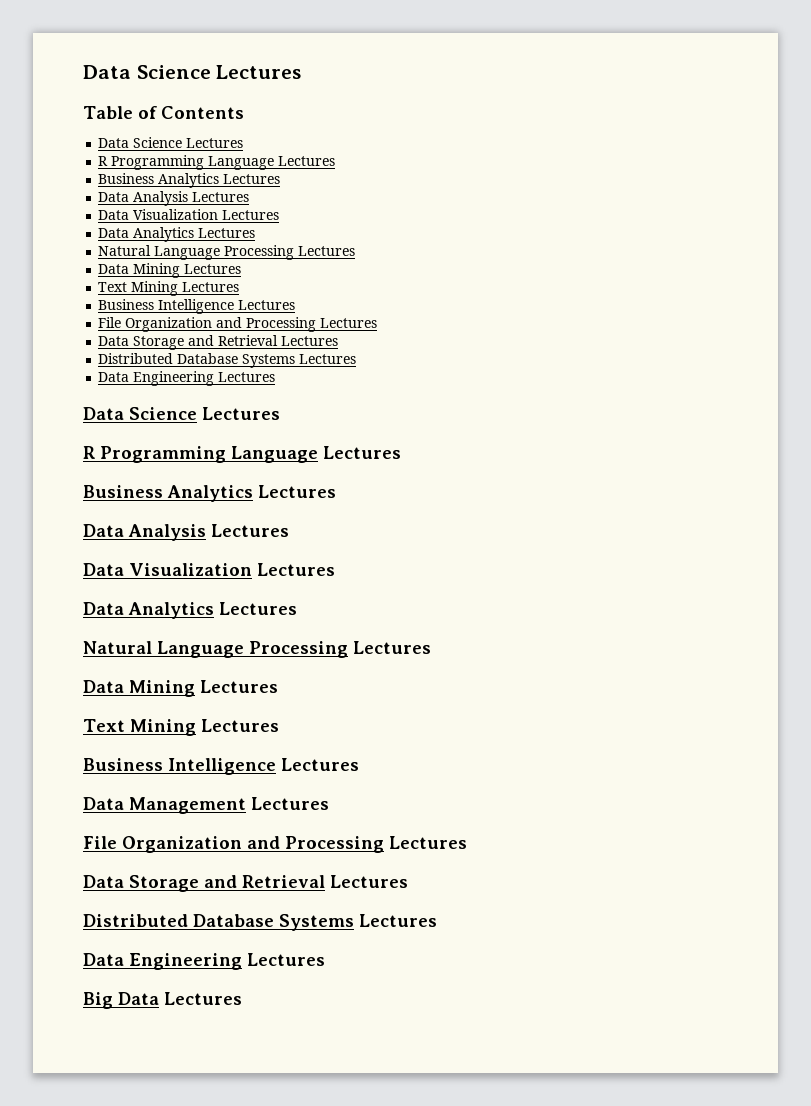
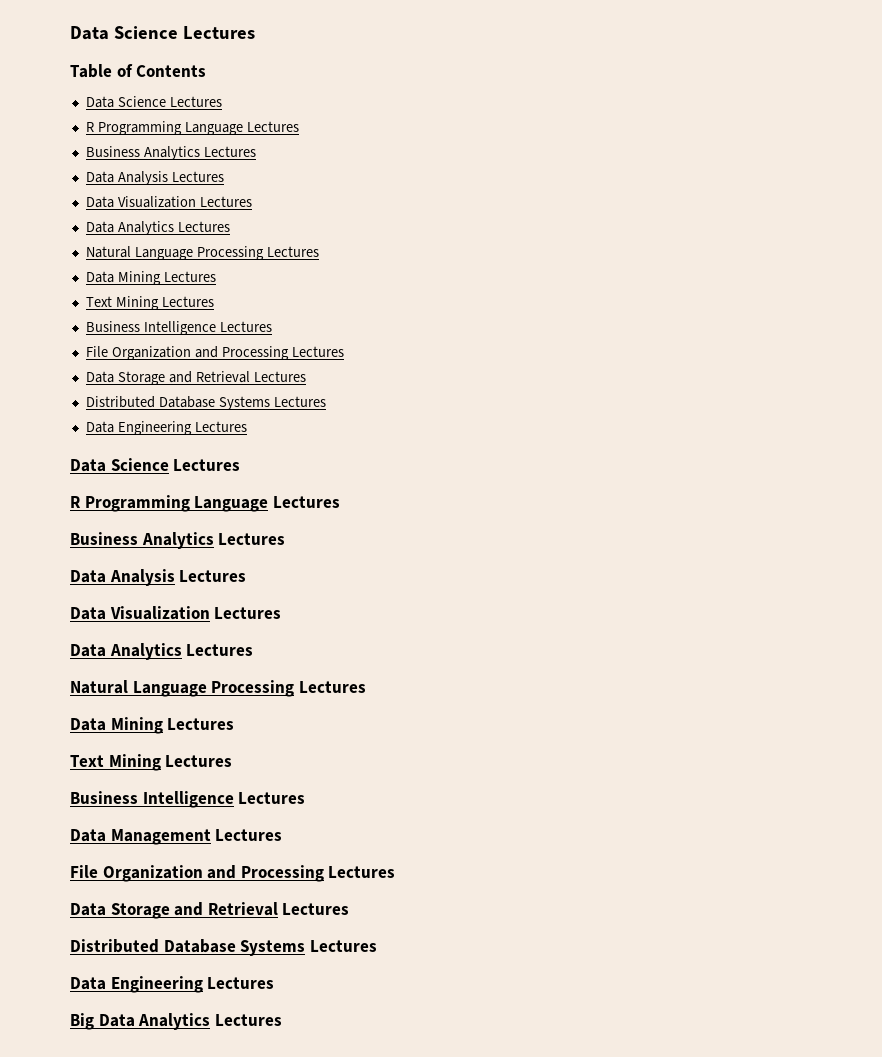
(159, 998) none -> [138,1013,211,1030] Analytics

